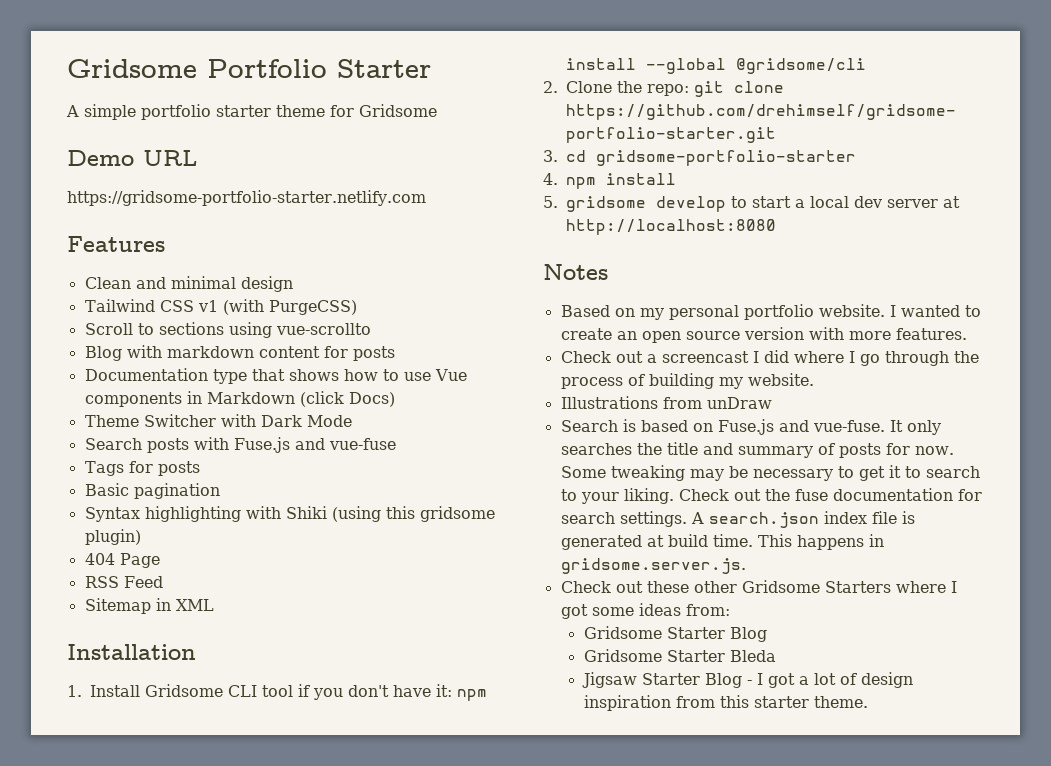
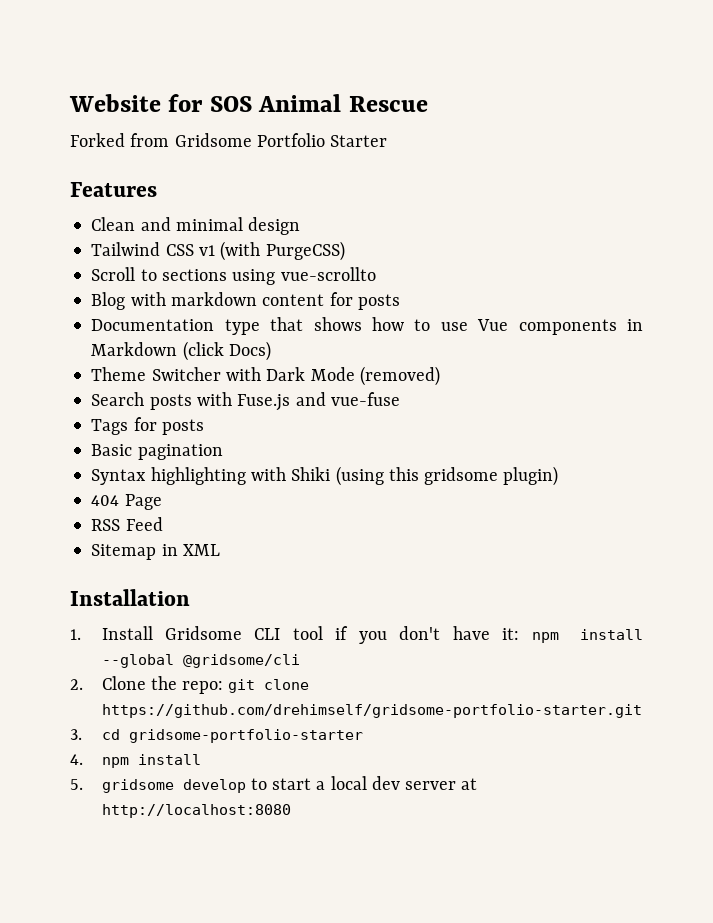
[67,59,431,78] [66,104,437,120] [67,150,197,166] [67,190,426,206] Gridsome Portfolio Starter // A simple portfolio starter theme for Gridsome // Demo URL // https://gridsome-portfolio-starter.netlify.com -> [69,94,428,112] [70,133,388,147] Website for SOS Animal Rescue // Forked from Gridsome Portfolio Starter
(352, 421) none -> [359,366,440,386] (removed)
[543,264,608,280] [560,304,981,320] [560,327,967,343] [560,350,979,366] [560,373,814,389] [560,396,772,409] [560,419,941,435] [560,442,954,458] [560,465,980,481] [560,488,982,504] [560,511,915,528] [560,534,884,550] [560,558,746,574] [560,580,957,593] [560,603,730,619] [583,626,767,642] [583,649,776,662] [581,672,913,688] [583,695,868,711] // Notes // Based on my personal portfolio website. I wanted to create an open source version with more features. // Check out a screencast I did where I go through the process of building my website. // Illustrations from unDraw // Search is based on Fuse.js and vue-fuse. It only searches the title and summary of posts for now. Some tweaking may be necessary to get it to search to your liking. Check out the fuse documentation for search settings. A search.json index file is generated at build time. This happens in gridsome.server.js. // Check out these other Gridsome Starters where I got some ideas from: // Gridsome Starter Blog // Gridsome Starter Bleda // Jigsaw Starter Blog - I got a lot of design inspiration from this starter theme. -> (291, 811) none

